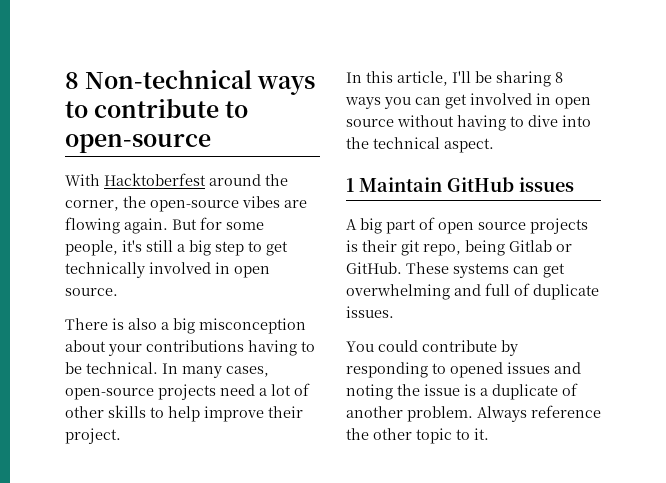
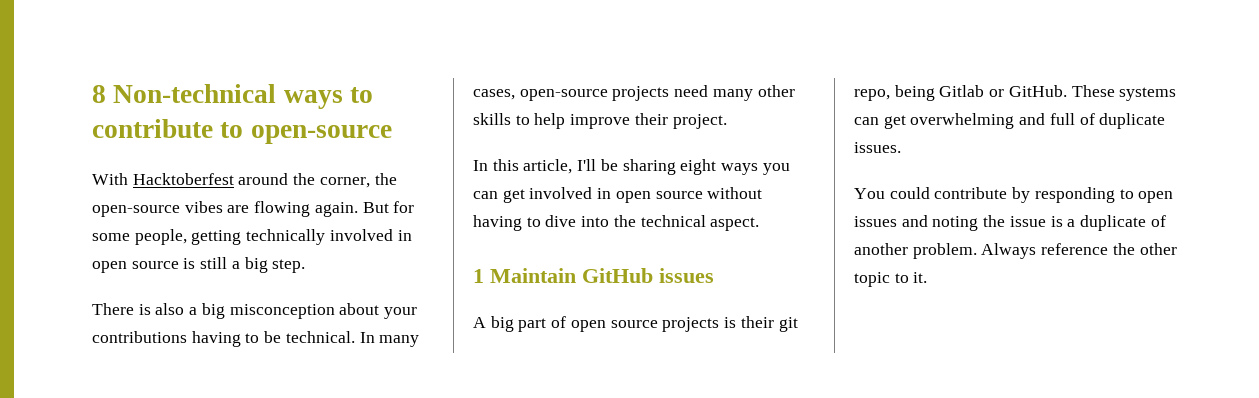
[122,240,288,256] [65,262,270,278] [65,288,118,296] it's still a big step to get technically involved in open source. -> [191,229,412,245] [92,257,306,273] getting technically involved in open source is still a big step.
[259,383,310,396] a lot of -> [712,89,753,101] many
[555,72,563,83] 8 -> [680,159,717,175] eight
[450,362,503,378] opened -> [1138,191,1174,203] open

